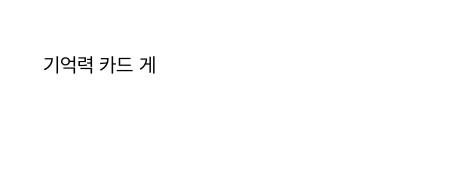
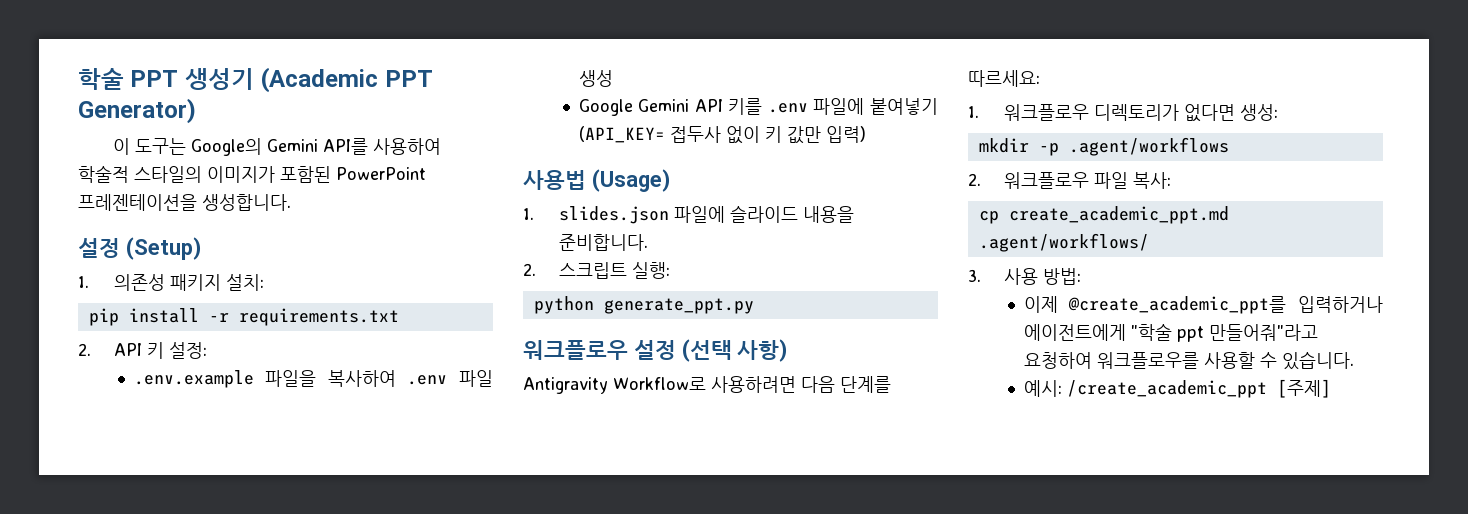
[43,56,156,74] 기억력 카드 게 -> [78,67,433,93] [78,98,196,124] [112,138,441,156] [78,165,426,183] [78,194,291,211] [78,237,201,260] [78,274,264,291] [88,308,399,326] [78,342,207,359] [133,370,493,388] [578,70,613,87] [578,98,938,116] [578,126,866,144] [523,169,670,192] [523,205,854,224] [558,234,648,251] [523,262,670,279] [533,296,754,314] [523,339,788,362] [523,376,891,394] [968,70,1040,87] [968,104,1278,122] [978,137,1229,156] [968,172,1171,189] [978,206,1229,224] [978,233,1149,252] [968,268,1081,285] [1023,296,1383,314] [1023,323,1318,342] [1023,351,1354,370] [1023,379,1331,398] 학술 PPT 생성기 (Academic PPT Generator) // 이 도구는 Google의 Gemini API를 사용하여 학술적 스타일의 이미지가 포함된 PowerPoint 프레젠테이션을 생성합니다. // 설정 (Setup) // 1. 의존성 패키지 설치: // pip install -r requirements.txt // 2. API 키 설정: // .env.example 파일을 복사하여 .env 파일 생성 // Google Gemini API 키를 .env 파일에 붙여넣기 (API_KEY= 접두사 없이 키 값만 입력) // 사용법 (Usage) // 1. slides.json 파일에 슬라이드 내용을 준비합니다. // 2. 스크립트 실행: // python generate_ppt.py // 워크플로우 설정 (선택 사항) // Antigravity Workflow로 사용하려면 다음 단계를 따르세요: // 1. 워크플로우 디렉토리가 없다면 생성: // mkdir -p .agent/workflows // 2. 워크플로우 파일 복사: // cp create_academic_ppt.md .agent/workflows/ // 3. 사용 방법: // 이제 @create_academic_ppt를 입력하거나 에이전트에게 "학술 ppt 만들어줘"라고 요청하여 워크플로우를 사용할 수 있습니다. // 예시: /create_academic_ppt [주제]

